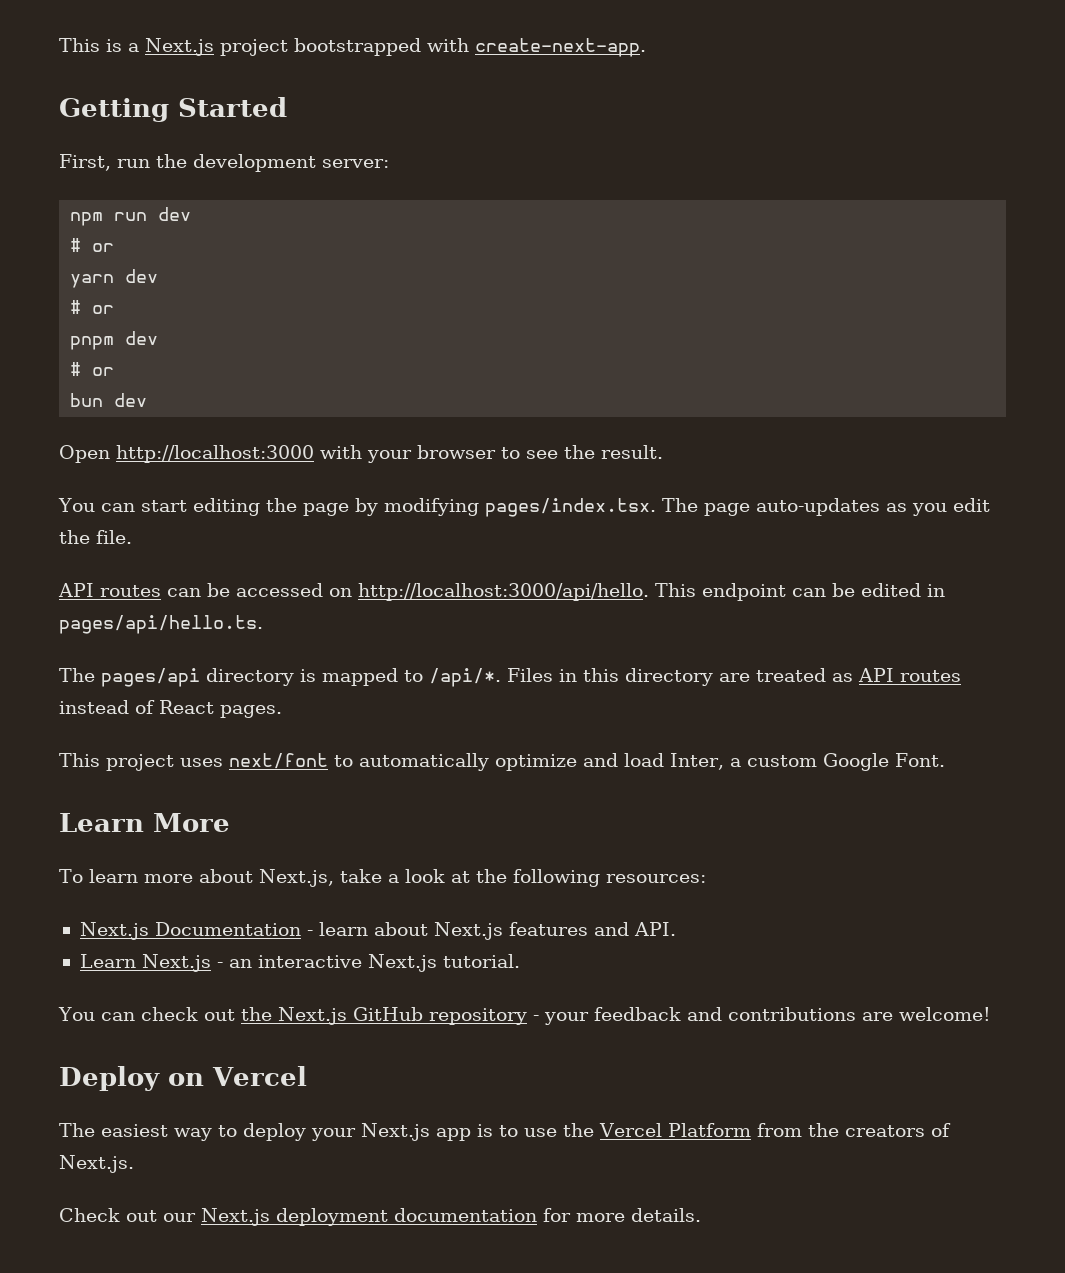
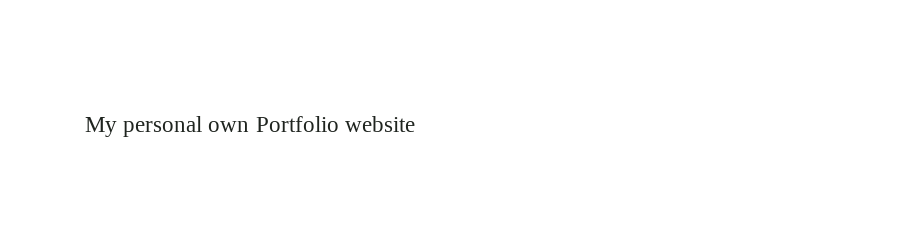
[59,38,646,57] [59,97,287,122] [59,154,389,172] [70,207,192,226] [70,238,115,252] [70,269,159,288] [70,300,115,314] [70,331,159,350] [70,362,115,376] [70,393,148,407] [59,445,663,463] [58,498,990,517] [59,530,132,544] [58,583,945,601] [59,615,263,634] [59,668,961,687] [59,700,282,718] [59,753,945,771] [59,813,230,832] [59,869,706,887] [79,922,676,940] [79,954,520,972] [58,1007,991,1025] [59,1066,307,1091] [59,1123,951,1141] [59,1155,134,1173] [59,1208,701,1226] This is a Next.js project bootstrapped with create-next-app. // Getting Started // First, run the development server: // npm run dev // # or // yarn dev // # or // pnpm dev // # or // bun dev // Open http://localhost:3000 with your browser to see the result. // You can start editing the page by modifying pages/index.tsx. The page auto-updates as you edit the file. // API routes can be accessed on http://localhost:3000/api/hello. This endpoint can be edited in pages/api/hello.ts. // The pages/api directory is mapped to /api/*. Files in this directory are treated as API routes instead of React pages. // This project uses next/font to automatically optimize and load Inter, a custom Google Font. // Learn More // To learn more about Next.js, take a look at the following resources: // Next.js Documentation - learn about Next.js features and API. // Learn Next.js - an interactive Next.js tutorial. // You can check out the Next.js GitHub repository - your feedback and contributions are welcome! // Deploy on Vercel // The easiest way to deploy your Next.js app is to use the Vercel Platform from the creators of Next.js. // Check out our Next.js deployment documentation for more details. -> [85,116,415,137] My personal own Portfolio website

